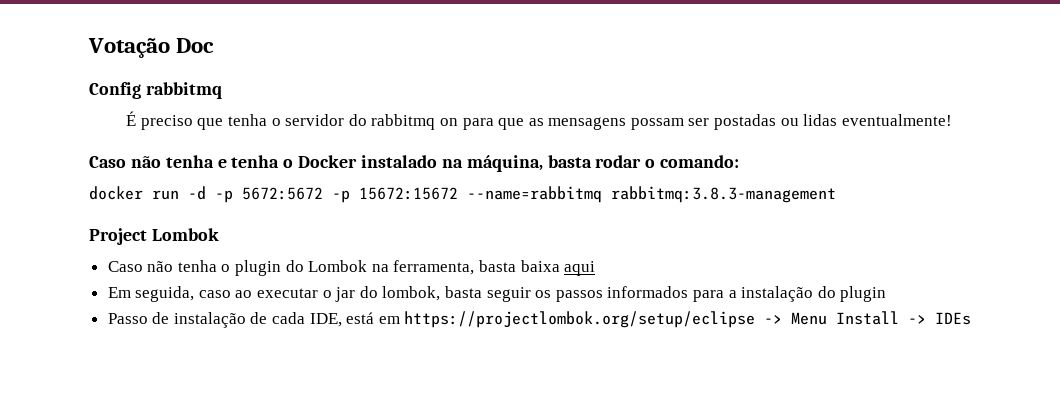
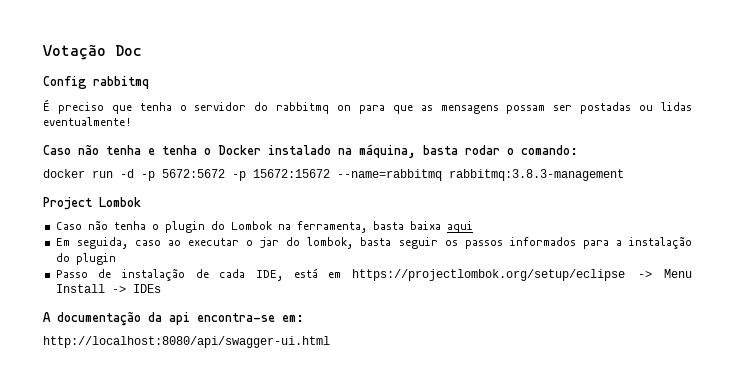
(972, 318) none -> [43,311,304,326] [43,336,330,348] // A documentação da api encontra-se em: // http://localhost:8080/api/swagger-ui.html

